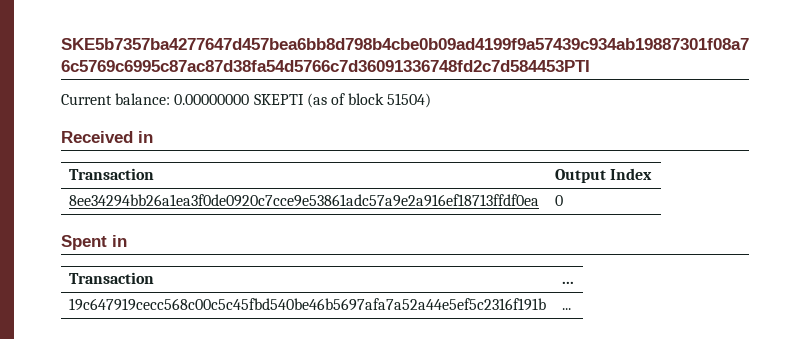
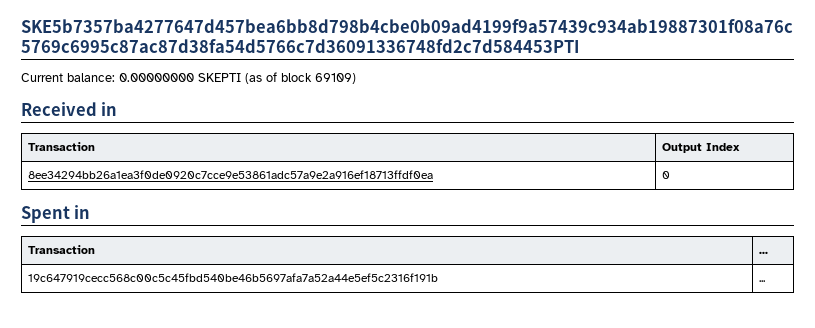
[387,93,432,108] 51504) -> [315,73,356,84] 69109)

